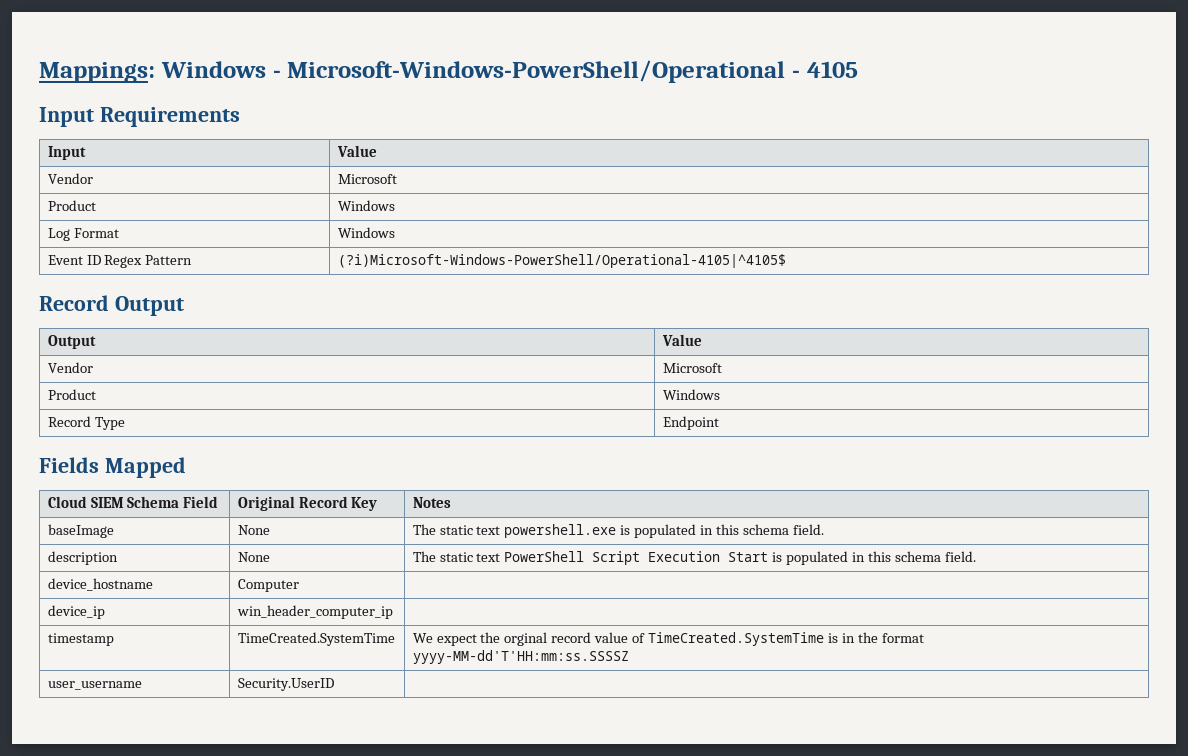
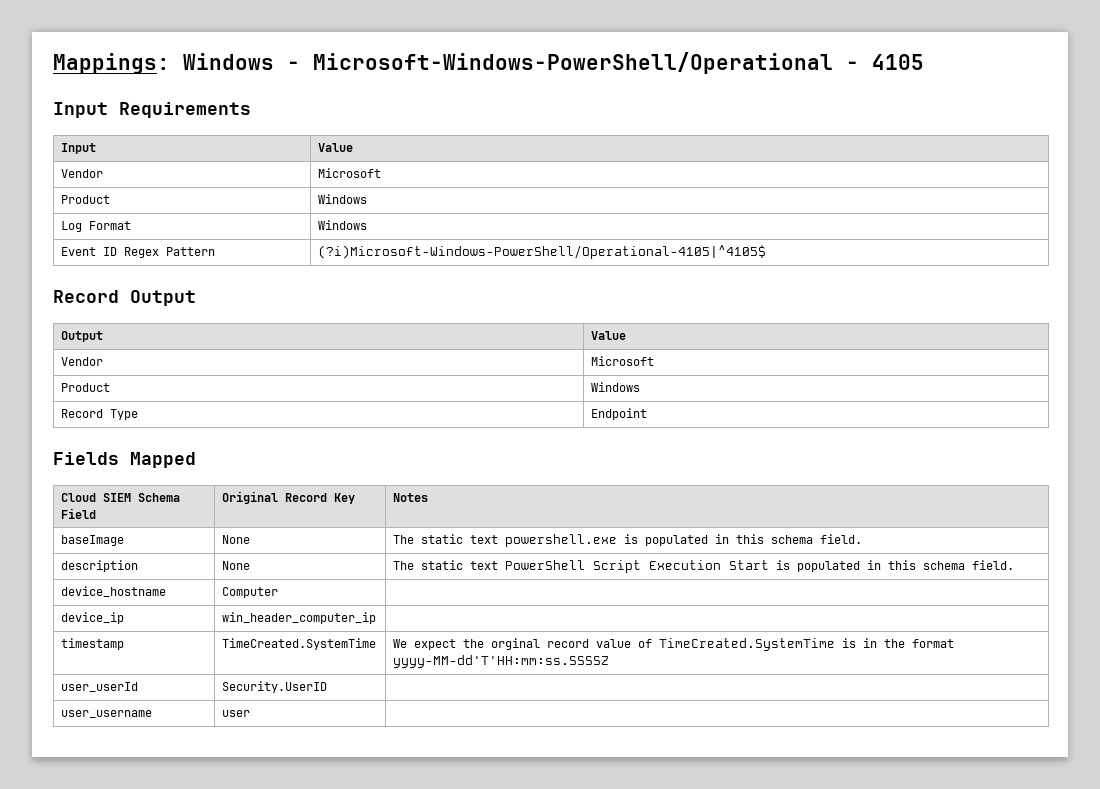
[47,681,142,690] user_username -> [61,682,139,692] user_userId
(334, 684) none -> [61,710,153,718] [222,710,251,717] // user_username | user |

